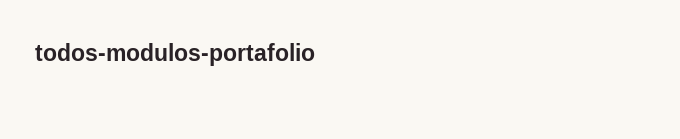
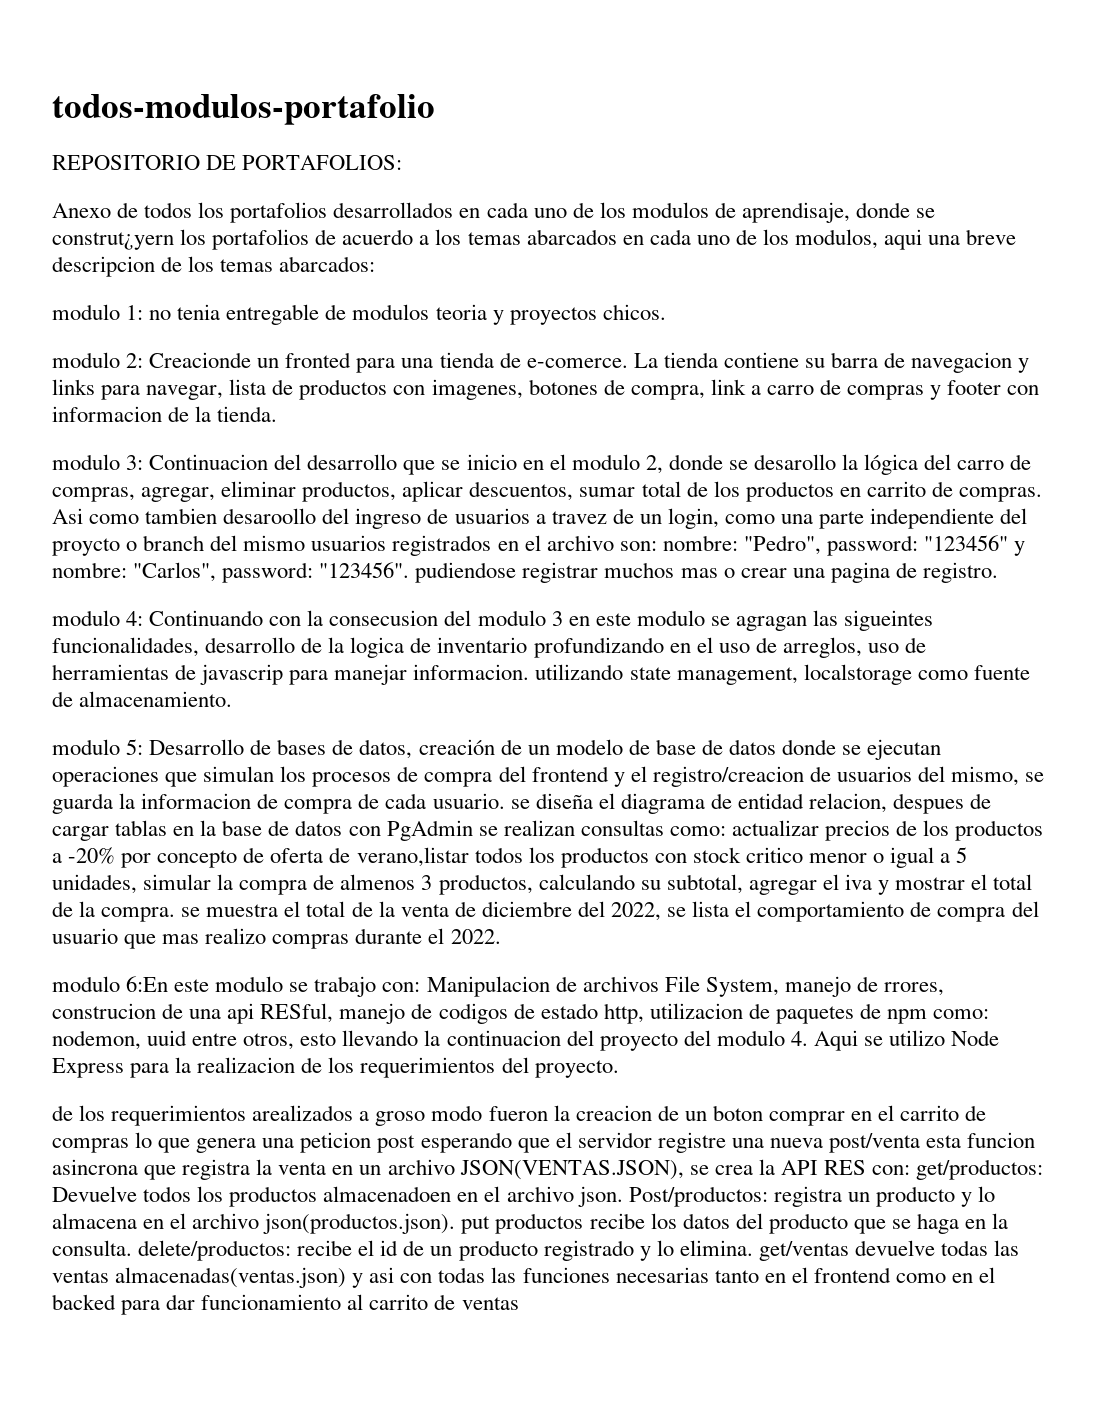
(315, 54) none -> [52,155,403,170] [52,202,936,223] [52,229,1017,250] [52,256,376,277] [52,304,666,325] [52,352,1030,373] [52,379,1040,400] [52,406,278,422] [52,454,1032,475] [52,481,1043,502] [52,508,1028,529] [52,535,1026,556] [52,562,998,583] [52,610,934,631] [52,637,927,658] [52,664,1030,685] [52,691,233,707] [52,739,942,760] [52,766,1045,787] [52,793,992,814] [52,820,1044,841] [52,847,968,868] [52,874,1033,895] [52,901,1039,922] [52,928,501,949] [52,976,945,997] [52,1003,990,1024] [52,1030,1000,1051] [52,1057,619,1078] [52,1105,987,1126] [52,1132,1036,1153] [52,1159,1044,1180] [52,1186,996,1207] [52,1213,1009,1234] [52,1240,1020,1261] [52,1267,996,1288] [52,1294,519,1315] // REPOSITORIO DE PORTAFOLIOS: // Anexo de todos los portafolios desarrollados en cada uno de los modulos de aprendisaje, donde se construt¿yern los portafolios de acuerdo a los temas abarcados en cada uno de los modulos, aqui una breve descripcion de los temas abarcados: // modulo 1: no tenia entregable de modulos teoria y proyectos chicos. // modulo 2: Creacionde un fronted para una tienda de e-comerce. La tienda contiene su barra de navegacion y links para navegar, lista de productos con imagenes, botones de compra, link a carro de compras y footer con informacion de la tienda. // modulo 3: Continuacion del desarrollo que se inicio en el modulo 2, donde se desarollo la lógica del carro de compras, agregar, eliminar productos, aplicar descuentos, sumar total de los productos en carrito de compras. Asi como tambien desaroollo del ingreso de usuarios a travez de un login, como una parte independiente del proycto o branch del mismo usuarios registrados en el archivo son: nombre: "Pedro", password: "123456" y nombre: "Carlos", password: "123456". pudiendose registrar muchos mas o crear una pagina de registro. // modulo 4: Continuando con la consecusion del modulo 3 en este modulo se agragan las sigueintes funcionalidades, desarrollo de la logica de inventario profundizando en el uso de arreglos, uso de herramientas de javascrip para manejar informacion. utilizando state management, localstorage como fuente de almacenamiento. // modulo 5: Desarrollo de bases de datos, creación de un modelo de base de datos donde se ejecutan operaciones que simulan los procesos de compra del frontend y el registro/creacion de usuarios del mismo, se guarda la informacion de compra de cada usuario. se diseña el diagrama de entidad relacion, despues de cargar tablas en la base de datos con PgAdmin se realizan consultas como: actualizar precios de los productos a -20% por concepto de oferta de verano,listar todos los productos con stock critico menor o igual a 5 unidades, simular la compra de almenos 3 productos, calculando su subtotal, agregar el iva y mostrar el total de la compra. se muestra el total de la venta de diciembre del 2022, se lista el comportamiento de compra del usuario que mas realizo compras durante el 2022. // modulo 6:En este modulo se trabajo con: Manipulacion de archivos File System, manejo de rrores, construcion de una api RESful, manejo de codigos de estado http, utilizacion de paquetes de npm como: nodemon, uuid entre otros, esto llevando la continuacion del proyecto del modulo 4. Aqui se utilizo Node Express para la realizacion de los requerimientos del proyecto. // de los requerimientos arealizados a groso modo fueron la creacion de un boton comprar en el carrito de compras lo que genera una peticion post esperando que el servidor registre una nueva post/venta esta funcion asincrona que registra la venta en un archivo JSON(VENTAS.JSON), se crea la API RES con: get/productos: Devuelve todos los productos almacenadoen en el archivo json. Post/productos: registra un producto y lo almacena en el archivo json(productos.json). put productos recibe los datos del producto que se haga en la consulta. delete/productos: recibe el id de un producto registrado y lo elimina. get/ventas devuelve todas las ventas almacenadas(ventas.json) y asi con todas las funciones necesarias tanto en el frontend como en el backed para dar funcionamiento al carrito de ventas

